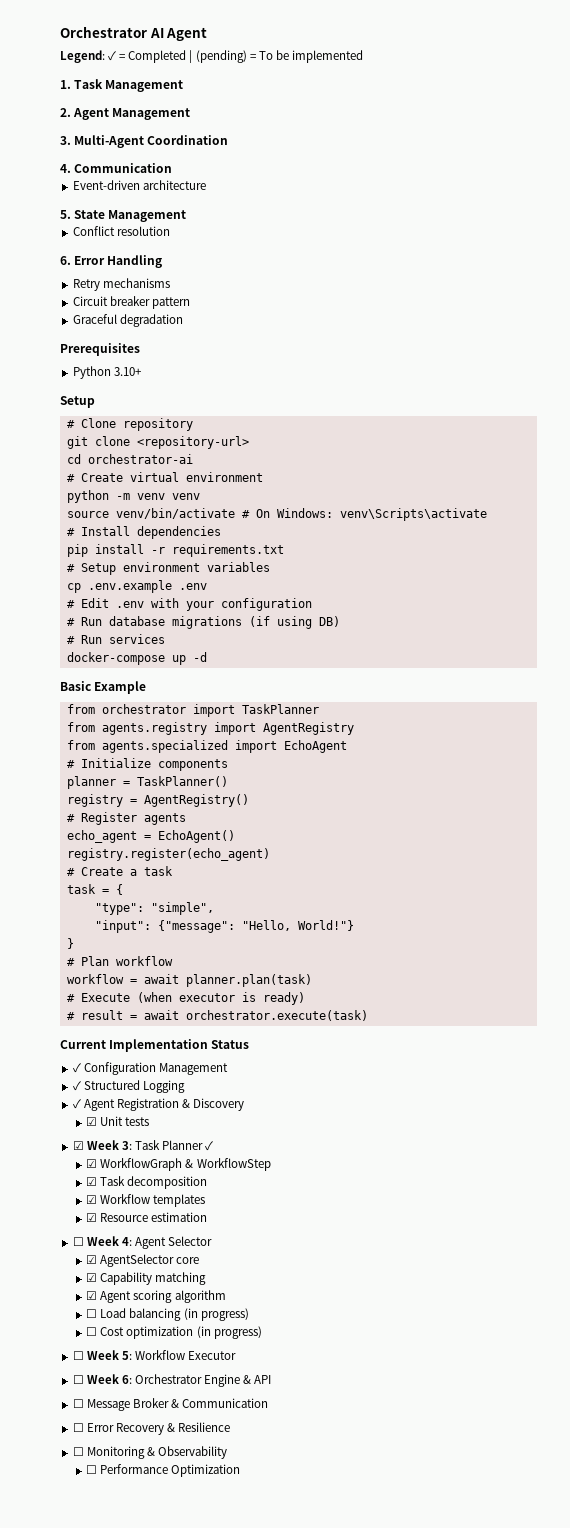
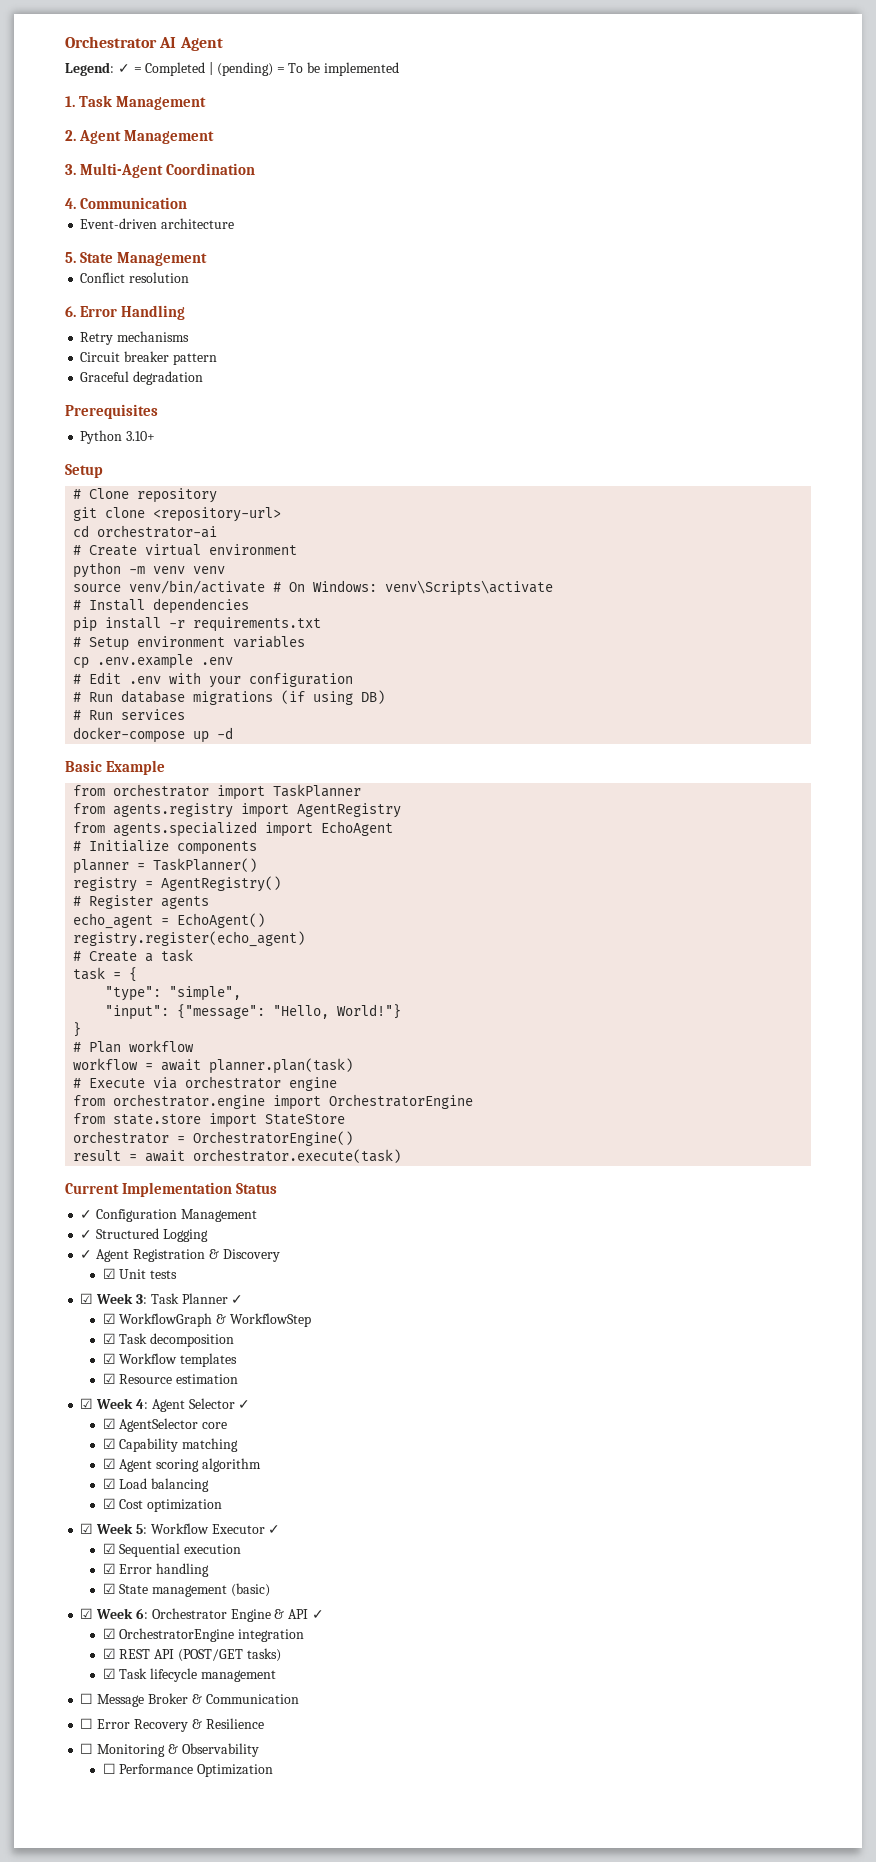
[136,992,305,1005] [66,1012,75,1020] (when executor is ready) // # -> [153,1076,338,1091] [73,1094,474,1110] [73,1113,346,1128] [73,1131,354,1146] via orchestrator engine // from orchestrator.engine import OrchestratorEngine // from state.store import StateStore // orchestrator = OrchestratorEngine() //
[72,1237,84,1246] ☐ -> [80,1398,94,1409] ☑
(213, 1241) none -> [238,1400,251,1409] ✓
[86,1309,98,1318] ☐ -> [102,1478,116,1489] ☑
[183,1308,249,1321] [86,1327,98,1336] (in progress) // ☐ -> [102,1498,116,1509] // ☑
[196,1326,262,1339] [72,1351,84,1360] (in progress) // ☐ -> [80,1523,94,1534] // ☑
[72,1375,84,1384] // ☐ -> [268,1525,281,1534] [102,1543,242,1557] [102,1563,210,1577] [102,1583,270,1597] [80,1608,94,1619] ✓ // ☑ Sequential execution // ☑ Error handling // ☑ State management (basic) // ☑
(272, 1379) none -> [311,1610,324,1619] [102,1628,305,1642] [102,1648,281,1662] [102,1668,276,1682] ✓ // ☑ OrchestratorEngine integration // ☑ REST API (POST/GET tasks) // ☑ Task lifecycle management

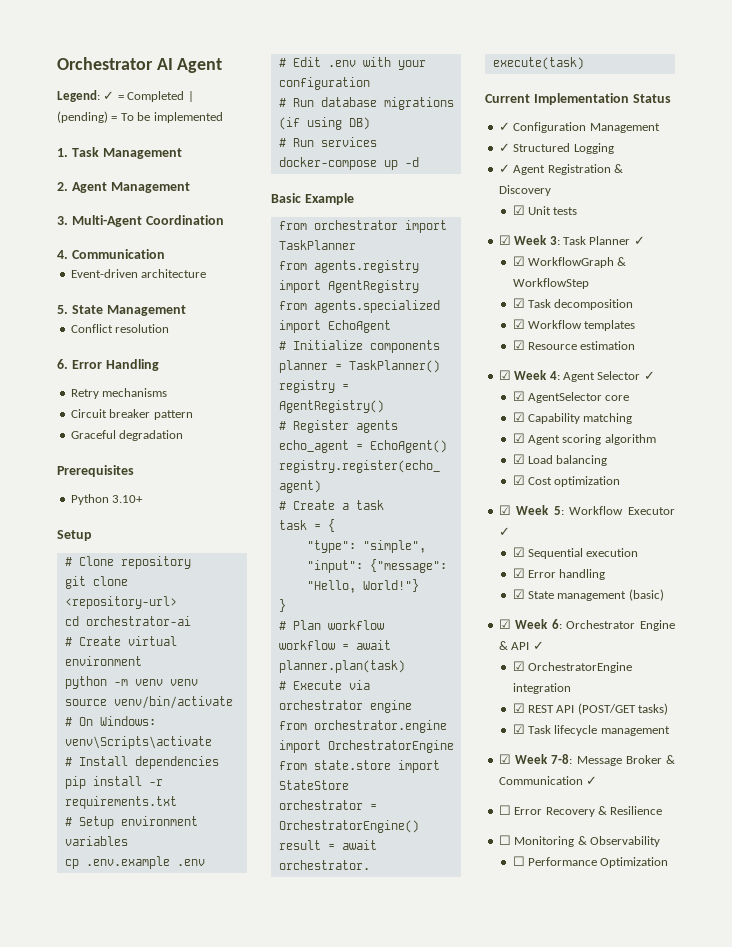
[80,1693,94,1704] ☐ -> [498,754,573,764] ☑ Week 7-8:
(299, 1699) none -> [586,776,598,785] ✓

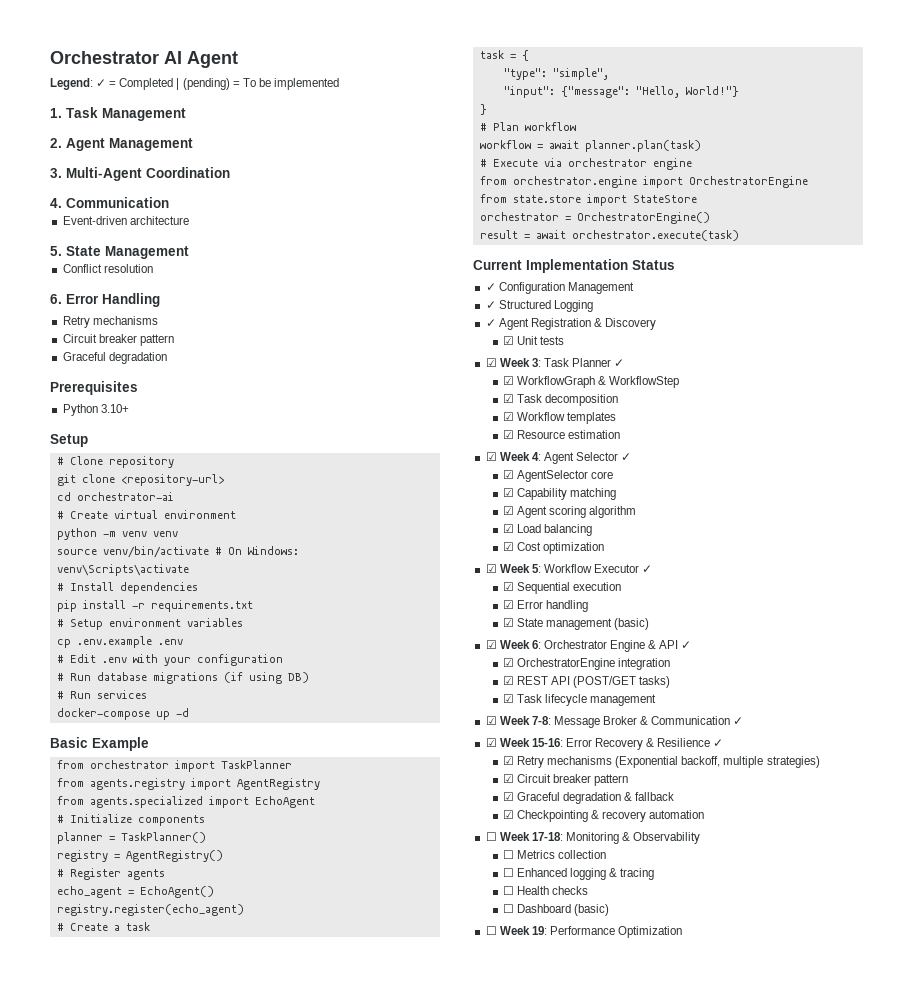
[498,805,511,815] ☐ -> [485,738,563,747] ☑ Week 15-16:
[498,835,511,845] // ☐ -> [713,739,724,747] [502,756,820,768] [502,774,629,786] [502,792,675,804] [502,810,705,822] [485,832,563,841] ✓ // ☑ Retry mechanisms (Exponential backoff, multiple strategies) // ☑ Circuit breaker pattern // ☑ Graceful degradation & fallback // ☑ Checkpointing & recovery automation // ☐ Week 17-18:
(525, 861) none -> [516,850,607,859] [502,868,655,880] [502,886,589,895] [502,904,610,916] [485,926,547,935] Metrics collection // ☐ Enhanced logging & tracing // ☐ Health checks // ☐ Dashboard (basic) // ☐ Week 19:

